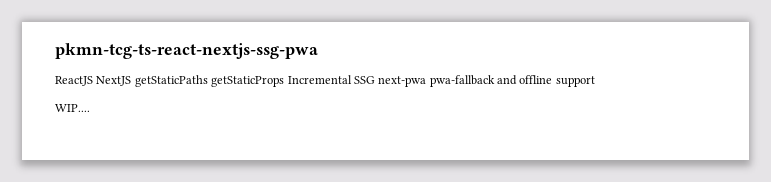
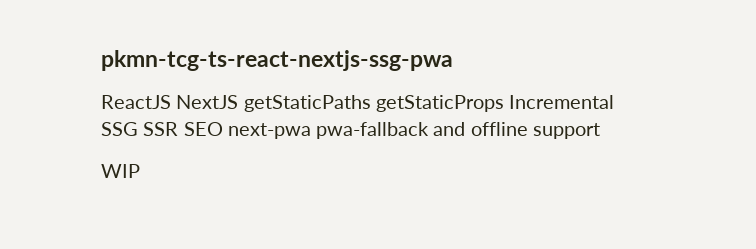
(375, 80) none -> [143,122,223,136] SSR SEO
[55,104,90,112] WIP.... -> [101,164,140,178] WIP

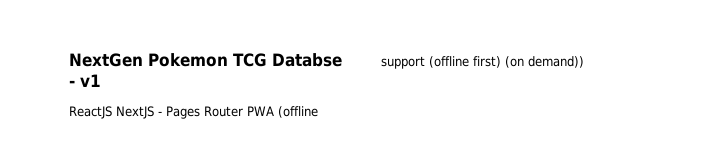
[101,50,453,71] [101,95,615,112] [101,122,600,139] [101,164,140,178] pkmn-tcg-ts-react-nextjs-ssg-pwa // ReactJS NextJS getStaticPaths getStaticProps Incremental SSG SSR SEO next-pwa pwa-fallback and offline support // WIP -> [69,53,342,67] [69,74,101,87] [69,106,318,119] [381,56,584,69] NextGen Pokemon TCG Databse - v1 // ReactJS NextJS - Pages Router PWA (offline support (offline first) (on demand))

